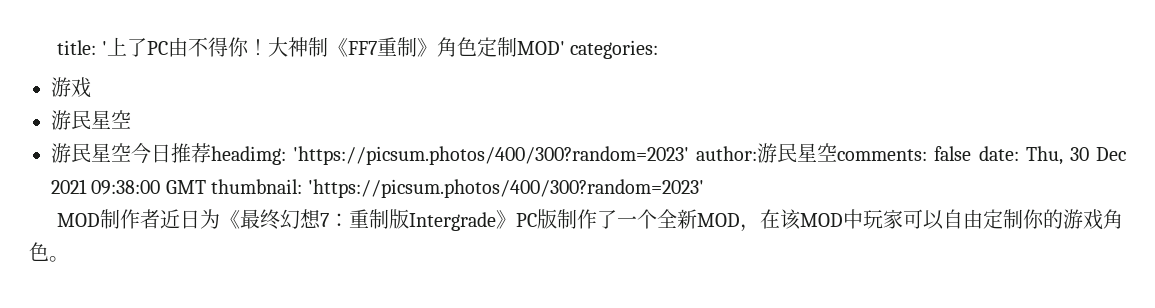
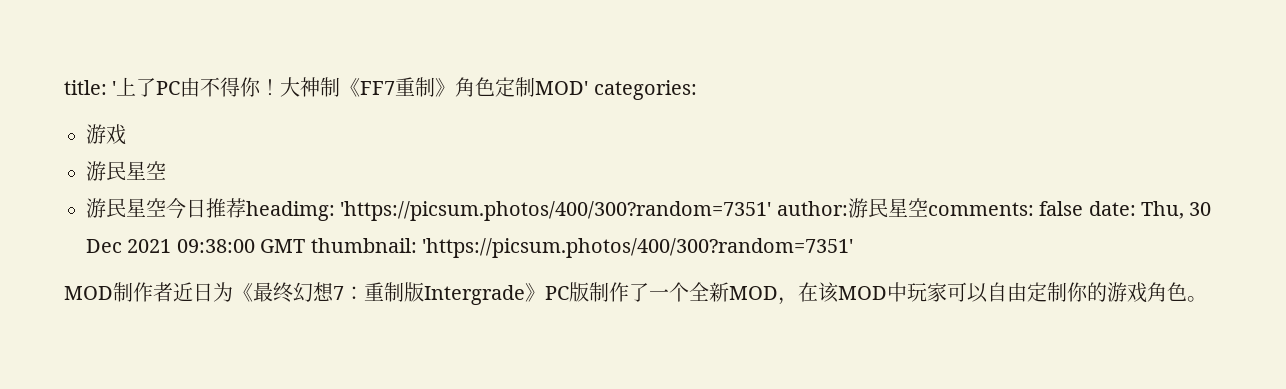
[293,146,690,165] 'https://picsum.photos/400/300?random=2023' -> [340,201,772,221] 'https://picsum.photos/400/300?random=7351'
[307,179,704,198] 'https://picsum.photos/400/300?random=2023' -> [422,238,853,258] 'https://picsum.photos/400/300?random=7351'

